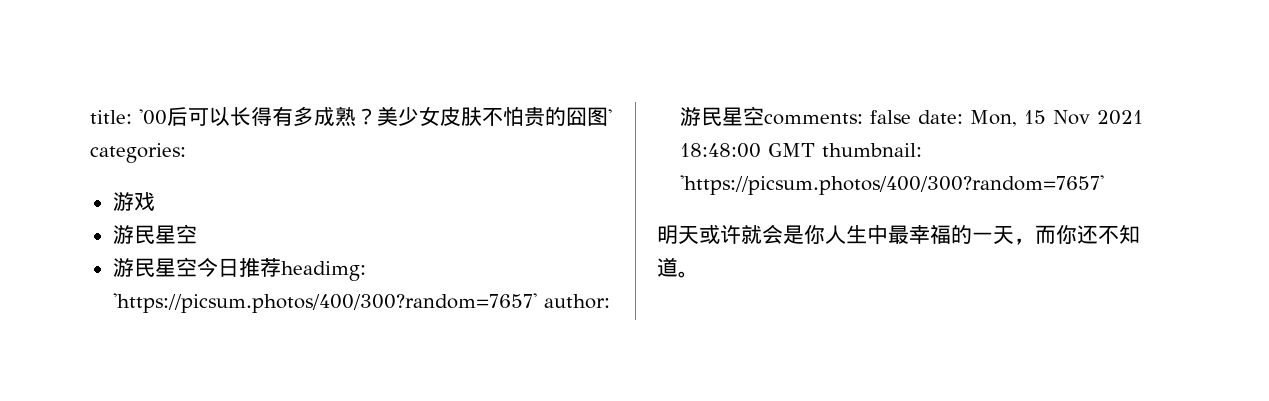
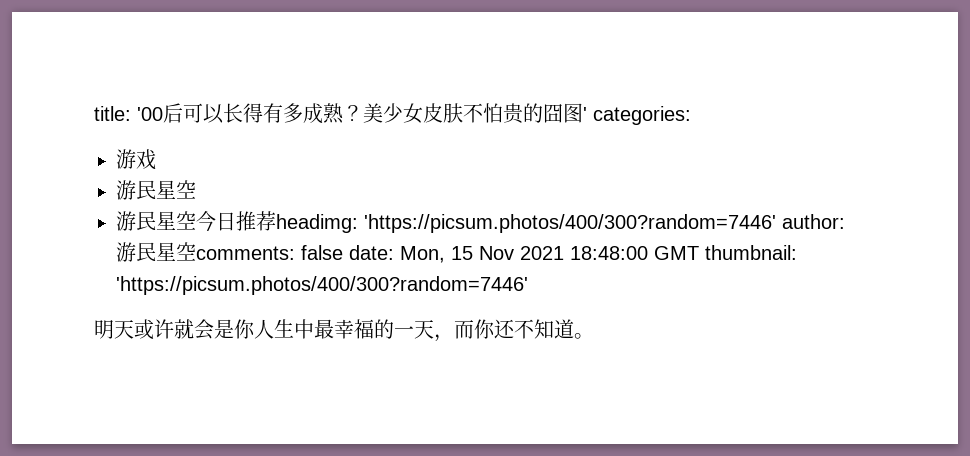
[112,293,537,313] 'https://picsum.photos/400/300?random=7657' -> [364,214,776,233] 'https://picsum.photos/400/300?random=7446'
[679,175,1104,195] 'https://picsum.photos/400/300?random=7657' -> [116,276,528,295] 'https://picsum.photos/400/300?random=7446'

